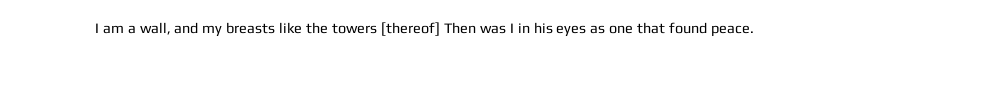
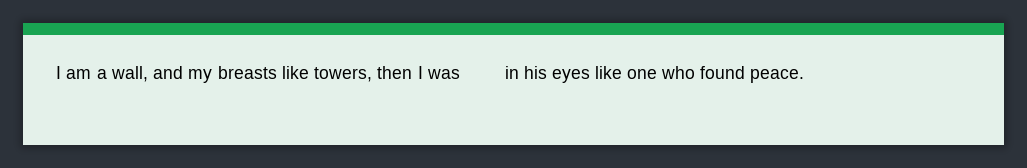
[306,22,666,37] the towers [thereof] Then was I in his eyes as one that -> [314,66,695,83] towers, then I was in his eyes like one who

